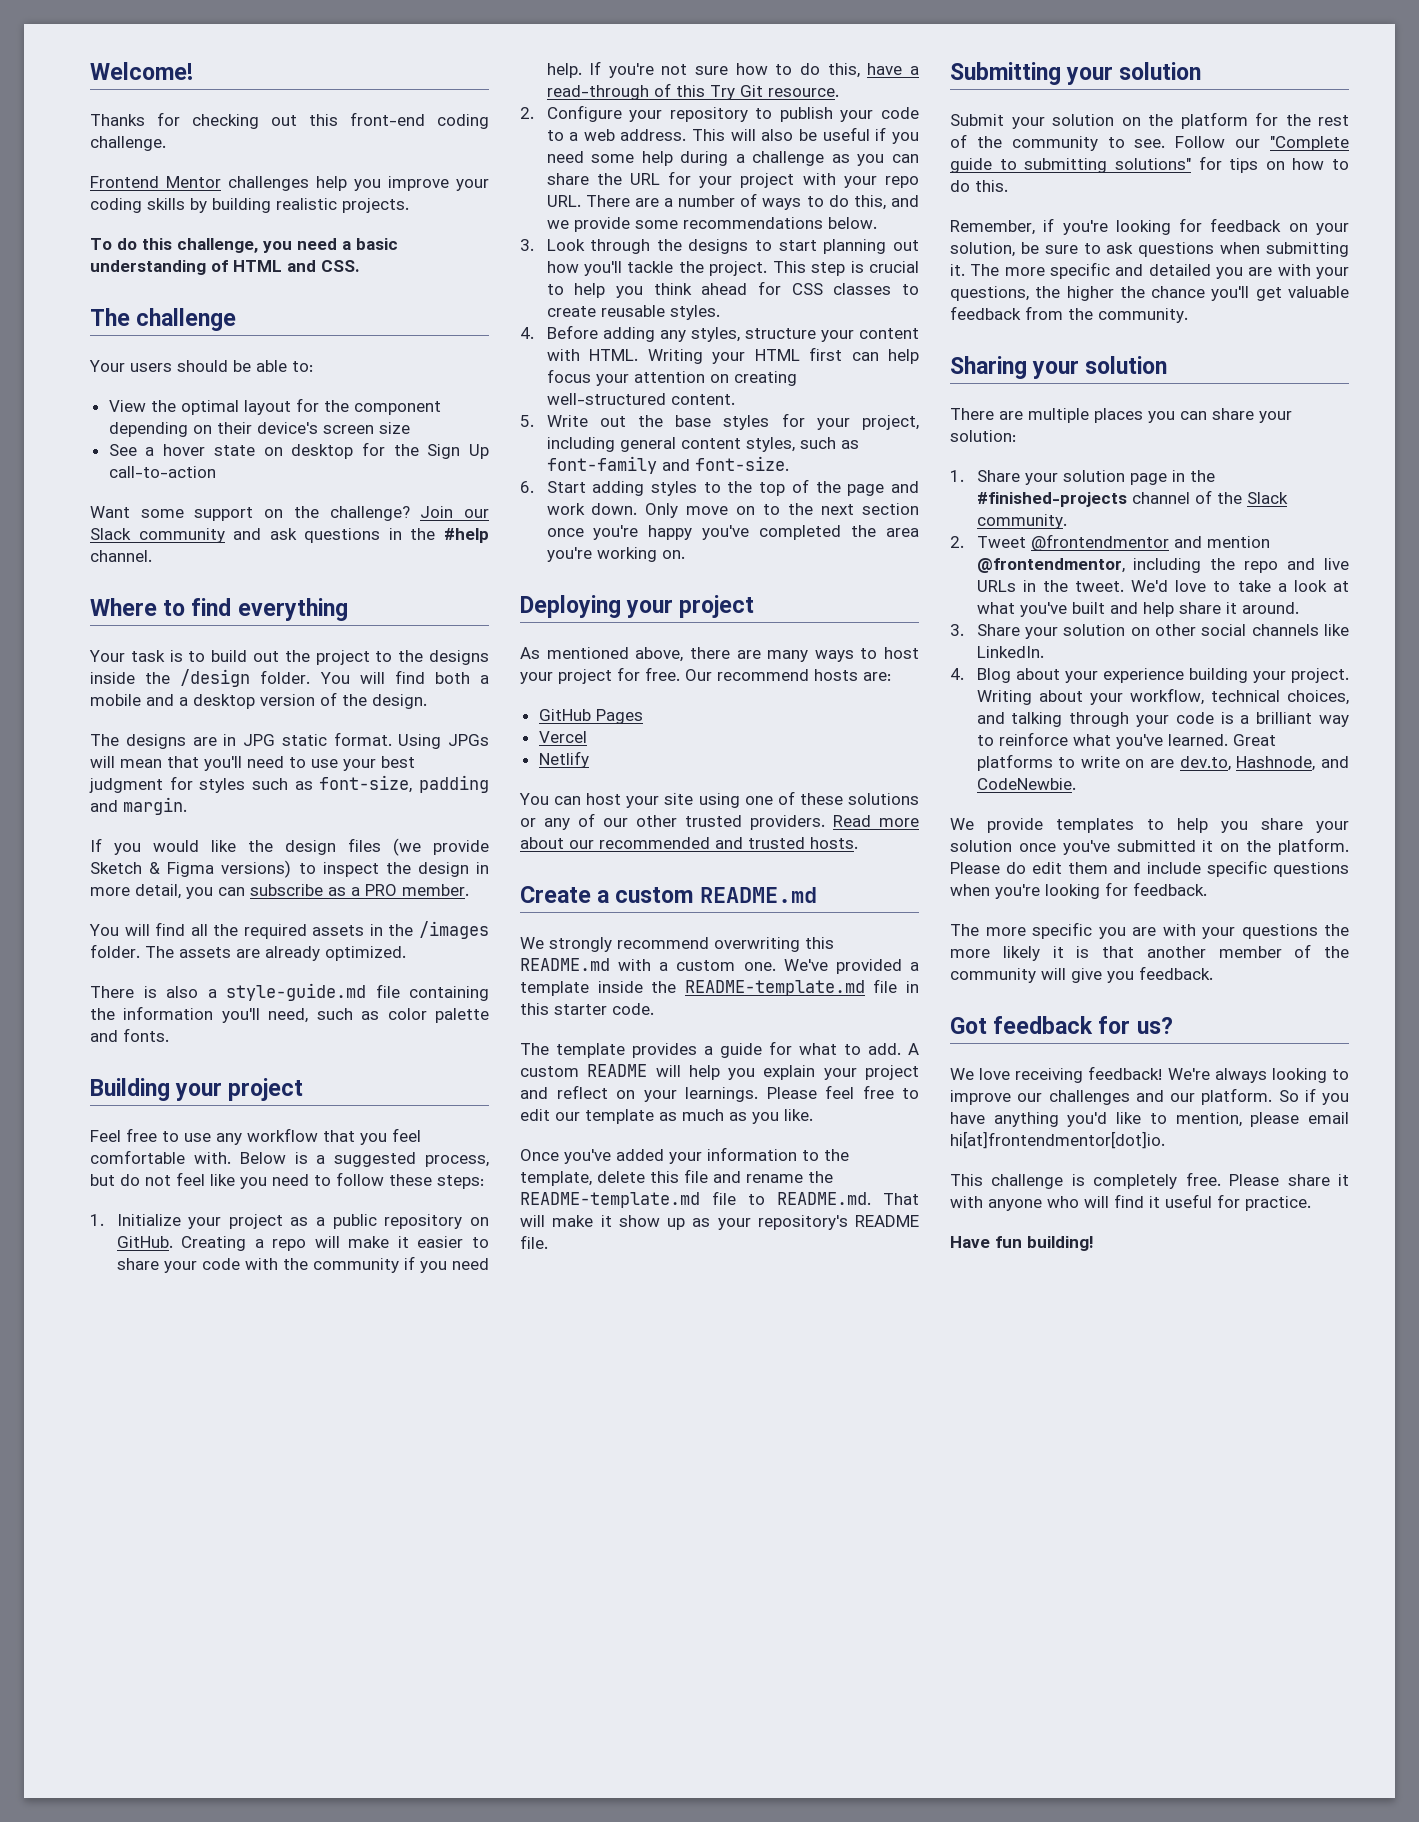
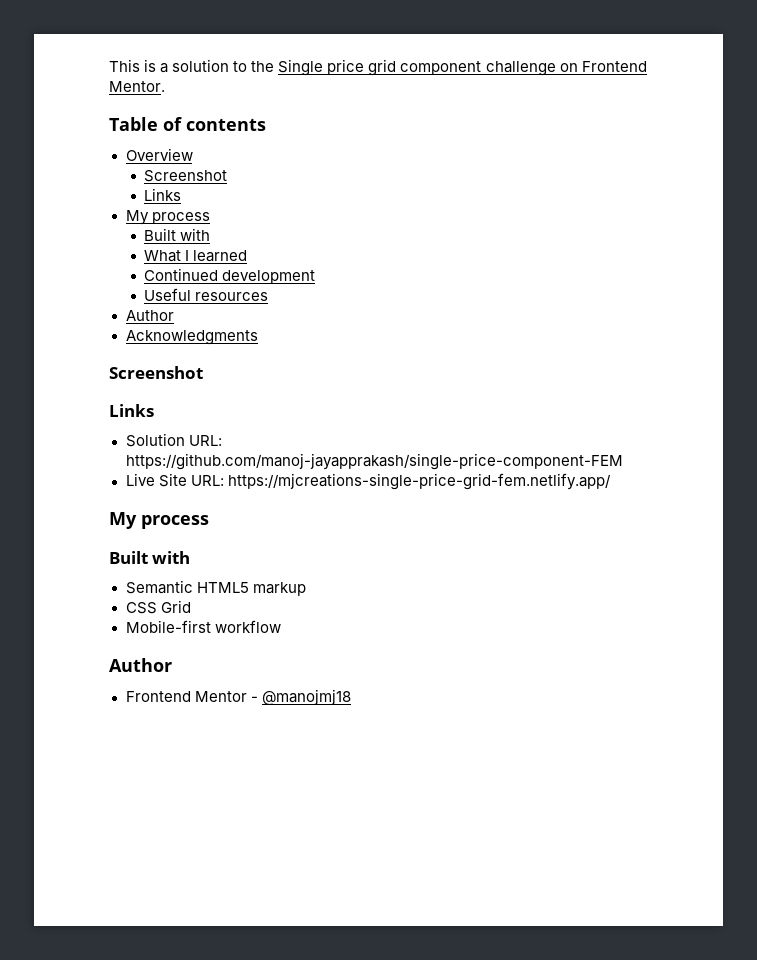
[90,62,193,80] [90,112,489,129] [90,136,166,151] [90,176,489,191] [90,198,409,213] [90,238,398,253] [90,260,360,275] [90,308,237,331] [89,360,313,372] [108,398,441,415] [108,422,410,437] [108,442,489,459] [108,466,216,478] [90,506,490,521] [90,528,489,543] [90,550,152,562] [90,598,348,621] [89,650,490,665] [90,669,489,687] [90,692,427,709] [90,732,489,749] [90,756,415,771] [89,775,489,793] [90,797,187,815] [90,838,489,856] [90,860,489,878] [90,884,469,899] [89,921,489,939] [90,944,406,961] [90,983,489,1001] [90,1006,489,1023] [90,1028,169,1042] [90,1078,304,1101] [90,1128,421,1145] [90,1150,489,1167] [90,1172,484,1189] [90,1214,489,1229] [116,1236,489,1251] [116,1256,489,1273] [546,61,919,78] [546,83,839,100] [520,105,919,122] [546,127,919,144] [546,151,919,166] [546,171,919,188] [546,193,919,210] [546,217,877,232] [520,239,919,254] [546,261,919,276] [546,281,919,298] [546,305,720,320] [520,325,919,342] [546,347,919,364] [546,369,797,386] [546,393,735,405] [520,413,919,430] [546,437,859,452] [546,456,789,474] [520,479,919,496] [546,503,919,518] [546,525,919,540] [546,547,685,562] [520,595,755,618] [520,647,919,662] [520,667,891,684] [538,709,643,724] [538,731,587,743] [538,751,589,768] [519,791,919,808] [520,813,919,830] [520,837,858,849] [520,886,817,903] [520,937,834,952] [520,958,919,974] [520,979,919,996] [520,1003,654,1015] [520,1041,919,1058] [520,1064,919,1080] [520,1085,919,1102] [520,1109,813,1124] [520,1147,849,1164] [520,1169,833,1186] [520,1191,919,1208] [520,1215,919,1230] [520,1235,548,1249] [950,62,1202,85] [950,112,1349,129] [950,134,1349,151] [950,156,1349,173] [950,180,1008,192] [950,218,1349,235] [950,242,1349,257] [950,262,1349,279] [950,286,1349,301] [950,306,1188,323] [950,356,1168,379] [950,408,1292,423] [950,430,1016,442] [950,470,1215,485] [976,490,1288,507] [976,514,1067,529] [950,534,1270,551] [976,558,1349,573] [976,580,1349,592] [976,602,1299,617] [950,624,1349,639] [976,646,1044,658] [950,668,1349,683] [976,688,1349,705] [976,712,1349,727] [976,732,1276,749] [976,754,1349,771] [976,778,1076,790] [950,818,1349,833] [950,838,1349,855] [950,860,1349,877] [950,882,1207,899] [950,922,1349,939] [950,944,1349,961] [950,966,1213,983] [950,1016,1173,1034] [950,1066,1349,1083] [950,1088,1349,1105] [950,1112,1349,1127] [950,1131,1165,1149] [950,1172,1349,1189] [950,1194,1311,1211] [950,1236,1093,1251] Welcome! // Thanks for checking out this front-end coding challenge. // Frontend Mentor challenges help you improve your coding skills by building realistic projects. // To do this challenge, you need a basic understanding of HTML and CSS. // The challenge // Your users should be able to: // View the optimal layout for the component depending on their device's screen size // See a hover state on desktop for the Sign Up call-to-action // Want some support on the challenge? Join our Slack community and ask questions in the #help channel. // Where to find everything // Your task is to build out the project to the designs inside the /design folder. You will find both a mobile and a desktop version of the design. // The designs are in JPG static format. Using JPGs will mean that you'll need to use your best judgment for styles such as font-size, padding and margin. // If you would like the design files (we provide Sketch & Figma versions) to inspect the design in more detail, you can subscribe as a PRO member. // You will find all the required assets in the /images folder. The assets are already optimized. // There is also a style-guide.md file containing the information you'll need, such as color palette and fonts. // Building your project // Feel free to use any workflow that you feel comfortable with. Below is a suggested process, but do not feel like you need to follow these steps: // 1. Initialize your project as a public repository on GitHub. Creating a repo will make it easier to share your code with the community if you need help. If you're not sure how to do this, have a read-through of this Try Git resource. // 2. Configure your repository to publish your code to a web address. This will also be useful if you need some help during a challenge as you can share the URL for your project with your repo URL. There are a number of ways to do this, and we provide some recommendations below. // 3. Look through the designs to start planning out how you'll tackle the project. This step is crucial to help you think ahead for CSS classes to create reusable styles. // 4. Before adding any styles, structure your content with HTML. Writing your HTML first can help focus your attention on creating well-structured content. // 5. Write out the base styles for your project, including general content styles, such as font-family and font-size. // 6. Start adding styles to the top of the page and work down. Only move on to the next section once you're happy you've completed the area you're working on. // Deploying your project // As mentioned above, there are many ways to host your project for free. Our recommend hosts are: // GitHub Pages // Vercel // Netlify // You can host your site using one of these solutions or any of our other trusted providers. Read more about our recommended and trusted hosts. // Create a custom README.md // We strongly recommend overwriting this README.md with a custom one. We've provided a template inside the README-template.md file in this starter code. // The template provides a guide for what to add. A custom README will help you explain your project and reflect on your learnings. Please feel free to edit our template as much as you like. // Once you've added your information to the template, delete this file and rename the README-template.md file to README.md. That will make it show up as your repository's README file. // Submitting your solution // Submit your solution on the platform for the rest of the community to see. Follow our "Complete guide to submitting solutions" for tips on how to do this. // Remember, if you're looking for feedback on your solution, be sure to ask questions when submitting it. The more specific and detailed you are with your questions, the higher the chance you'll get valuable feedback from the community. // Sharing your solution // There are multiple places you can share your solution: // 1. Share your solution page in the #finished-projects channel of the Slack community. // 2. Tweet @frontendmentor and mention @frontendmentor, including the repo and live URLs in the tweet. We'd love to take a look at what you've built and help share it around. // 3. Share your solution on other social channels like LinkedIn. // 4. Blog about your experience building your project. Writing about your workflow, technical choices, and talking through your code is a brilliant way to reinforce what you've learned. Great platforms to write on are dev.to, Hashnode, and CodeNewbie. // We provide templates to help you share your solution once you've submitted it on the platform. Please do edit them and include specific questions when you're looking for feedback. // The more specific you are with your questions the more likely it is that another member of the community will give you feedback. // Got feedback for us? // We love receiving feedback! We're always looking to improve our challenges and our platform. So if you have anything you'd like to mention, please email hi[at]frontendmentor[dot]io. // This challenge is completely free. Please share it with anyone who will find it useful for practice. // Have fun building! -> [109,59,647,76] [109,81,165,92] [109,117,266,131] [125,148,193,161] [144,170,228,182] [144,188,182,201] [125,210,210,225] [144,228,211,241] [144,250,248,262] [144,268,316,284] [144,288,269,301] [125,310,174,321] [125,330,258,345] [109,366,203,379] [109,404,154,417] [125,433,222,447] [125,453,623,470] [125,473,611,490] [109,512,209,529] [109,551,191,564] [125,580,306,596] [125,600,191,614] [125,620,281,633] [109,658,172,672] [125,689,351,705] This is a solution to the Single price grid component challenge on Frontend Mentor. // Table of contents // Overview // Screenshot // Links // My process // Built with // What I learned // Continued development // Useful resources // Author // Acknowledgments // Screenshot // Links // Solution URL: https://github.com/manoj-jayapprakash/single-price-component-FEM // Live Site URL: https://mjcreations-single-price-grid-fem.netlify.app/ // My process // Built with // Semantic HTML5 markup // CSS Grid // Mobile-first workflow // Author // Frontend Mentor - @manojmj18

